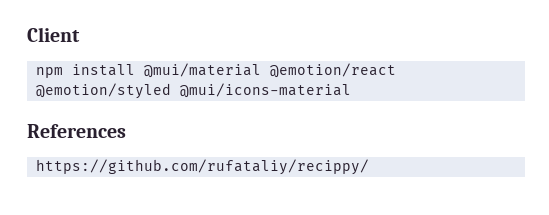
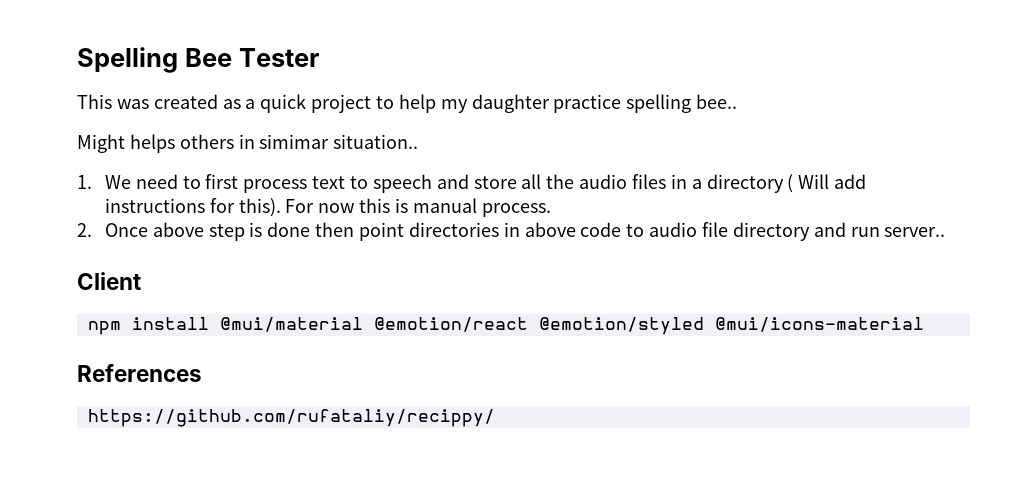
(27, 34) none -> [77,47,319,73] [77,94,738,113] [77,134,419,153] [77,174,867,193] [104,198,551,217] [77,222,946,241] Spelling Bee Tester // This was created as a quick project to help my daughter practice spelling bee.. // Might helps others in simimar situation.. // 1. We need to first process text to speech and store all the audio files in a directory ( Will add instructions for this). For now this is manual process. // 2. Once above step is done then point directories in above code to audio file directory and run server.. //

